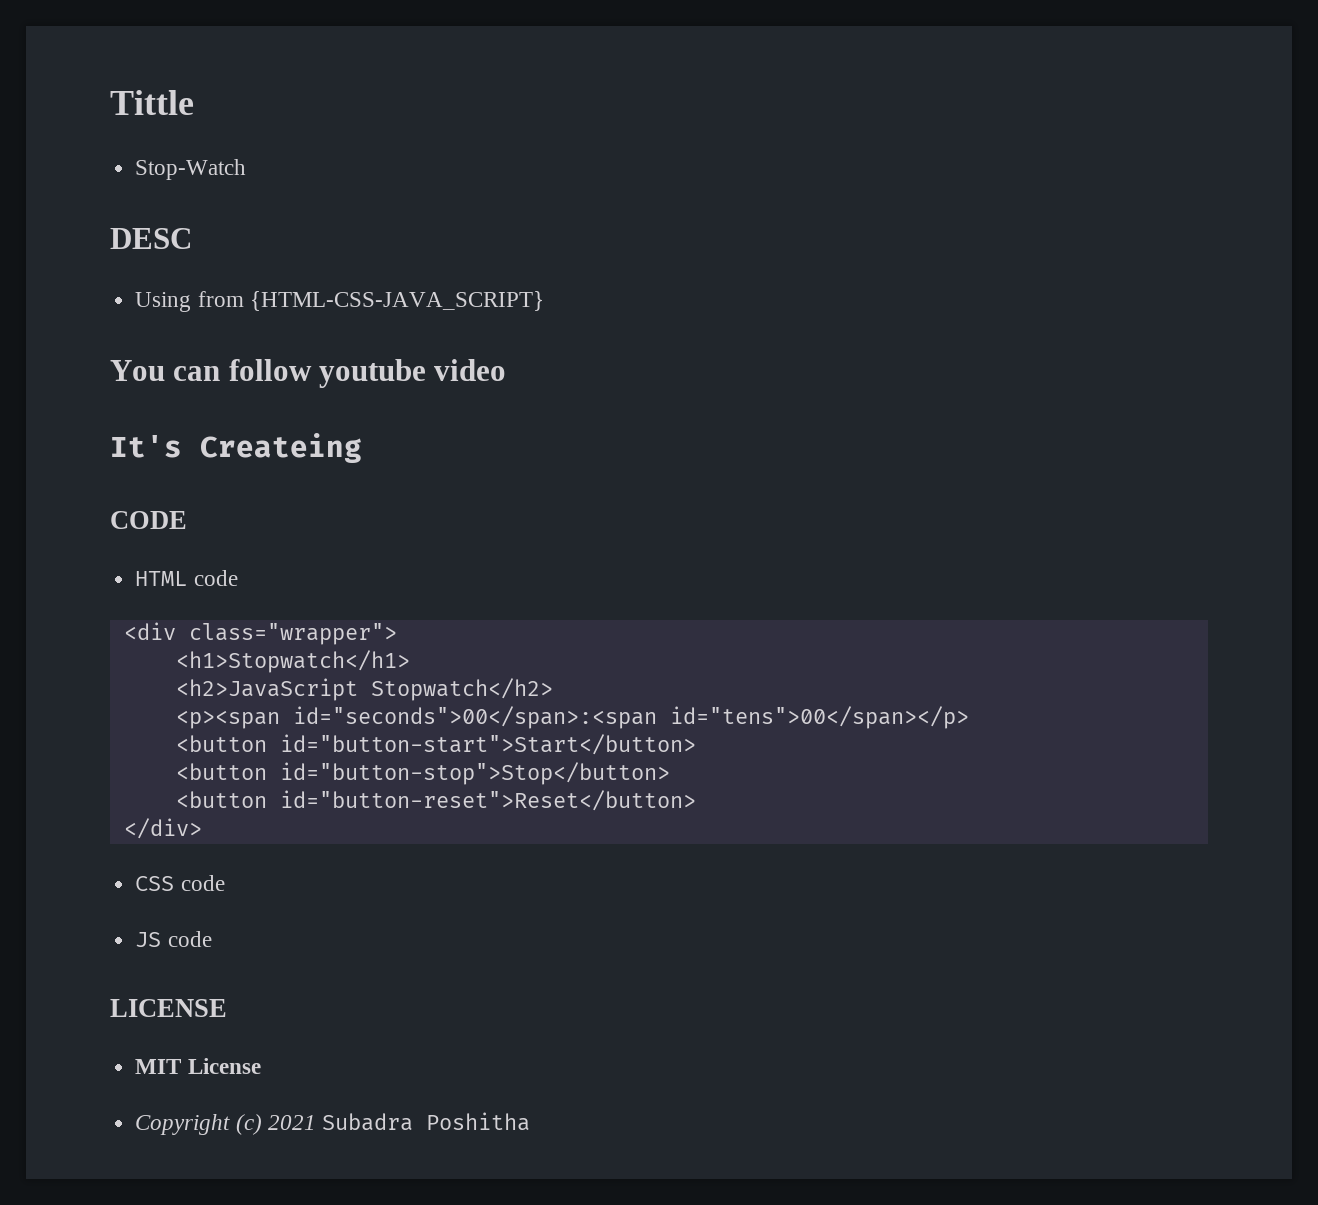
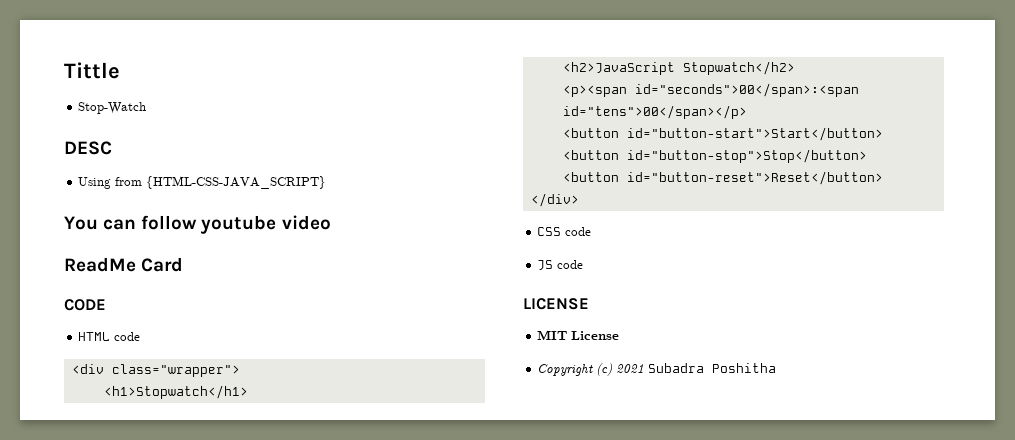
[110,433,362,463] It's Createing -> [64,257,184,272] ReadMe Card

